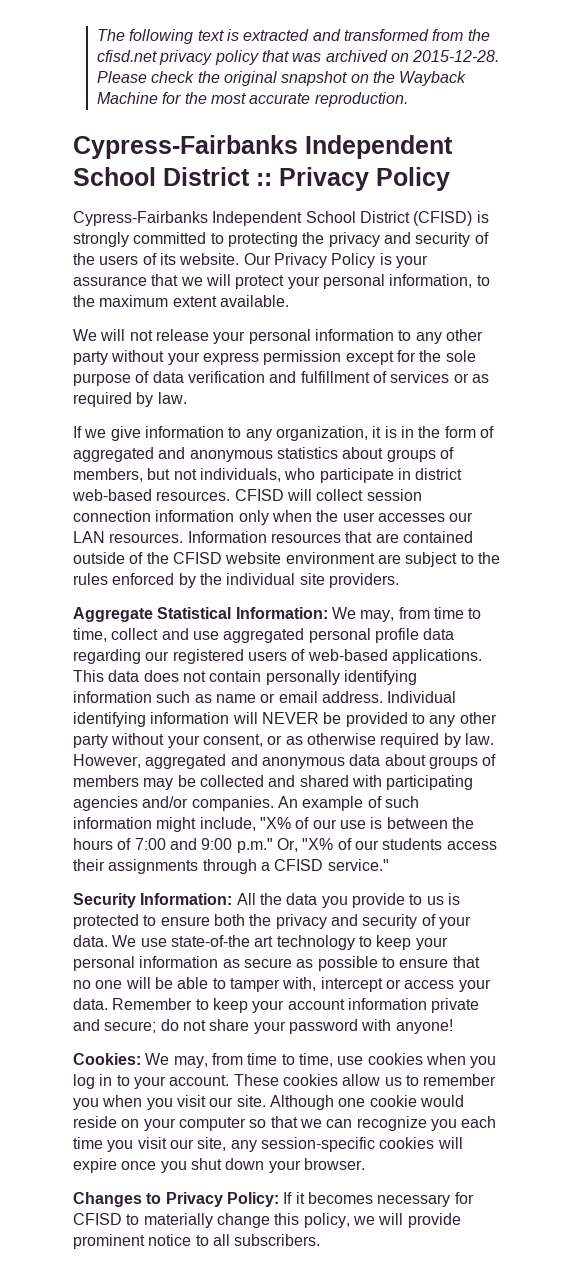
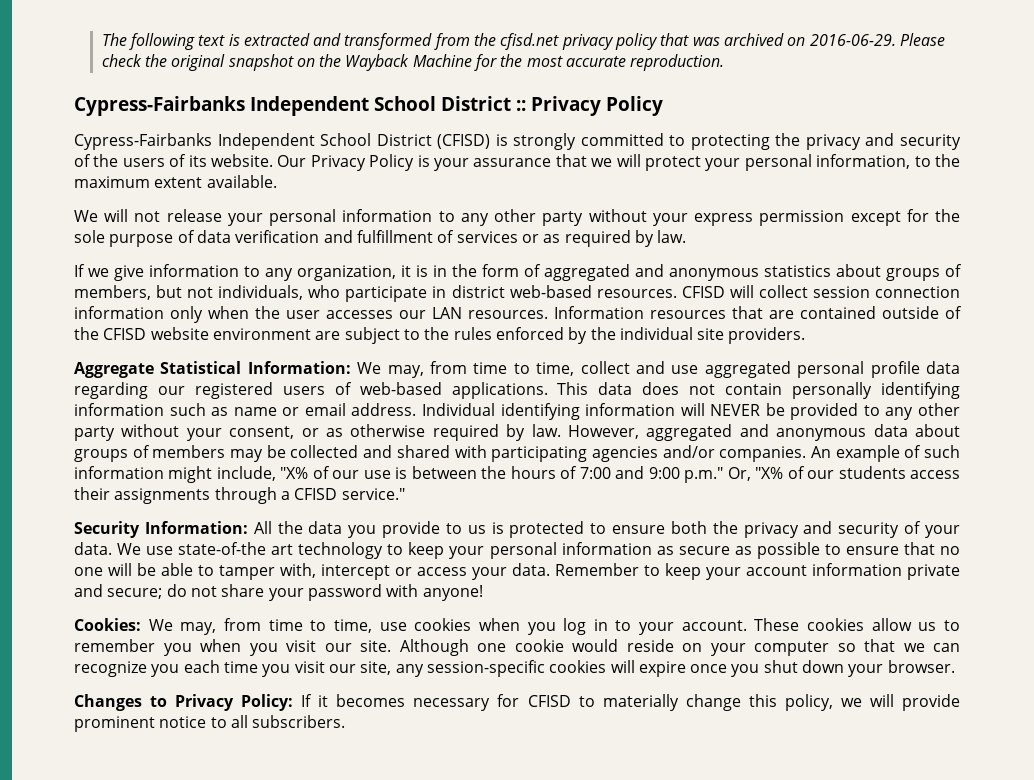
[412,50,500,62] 2015-12-28. -> [809,34,896,46] 2016-06-29.

